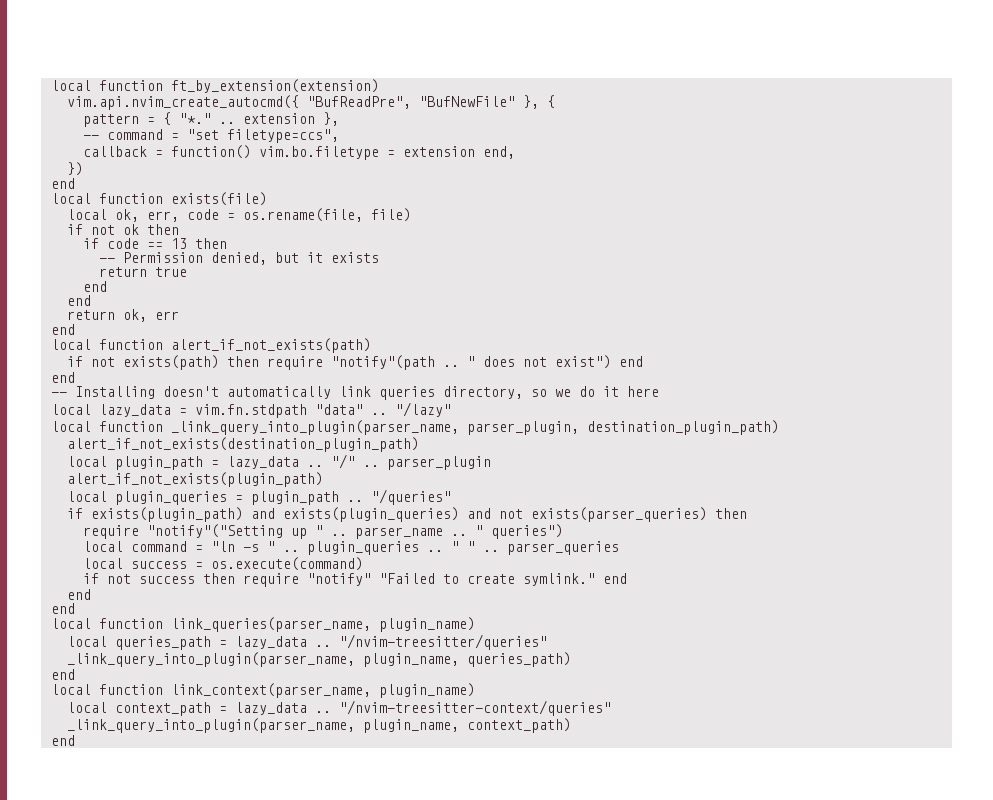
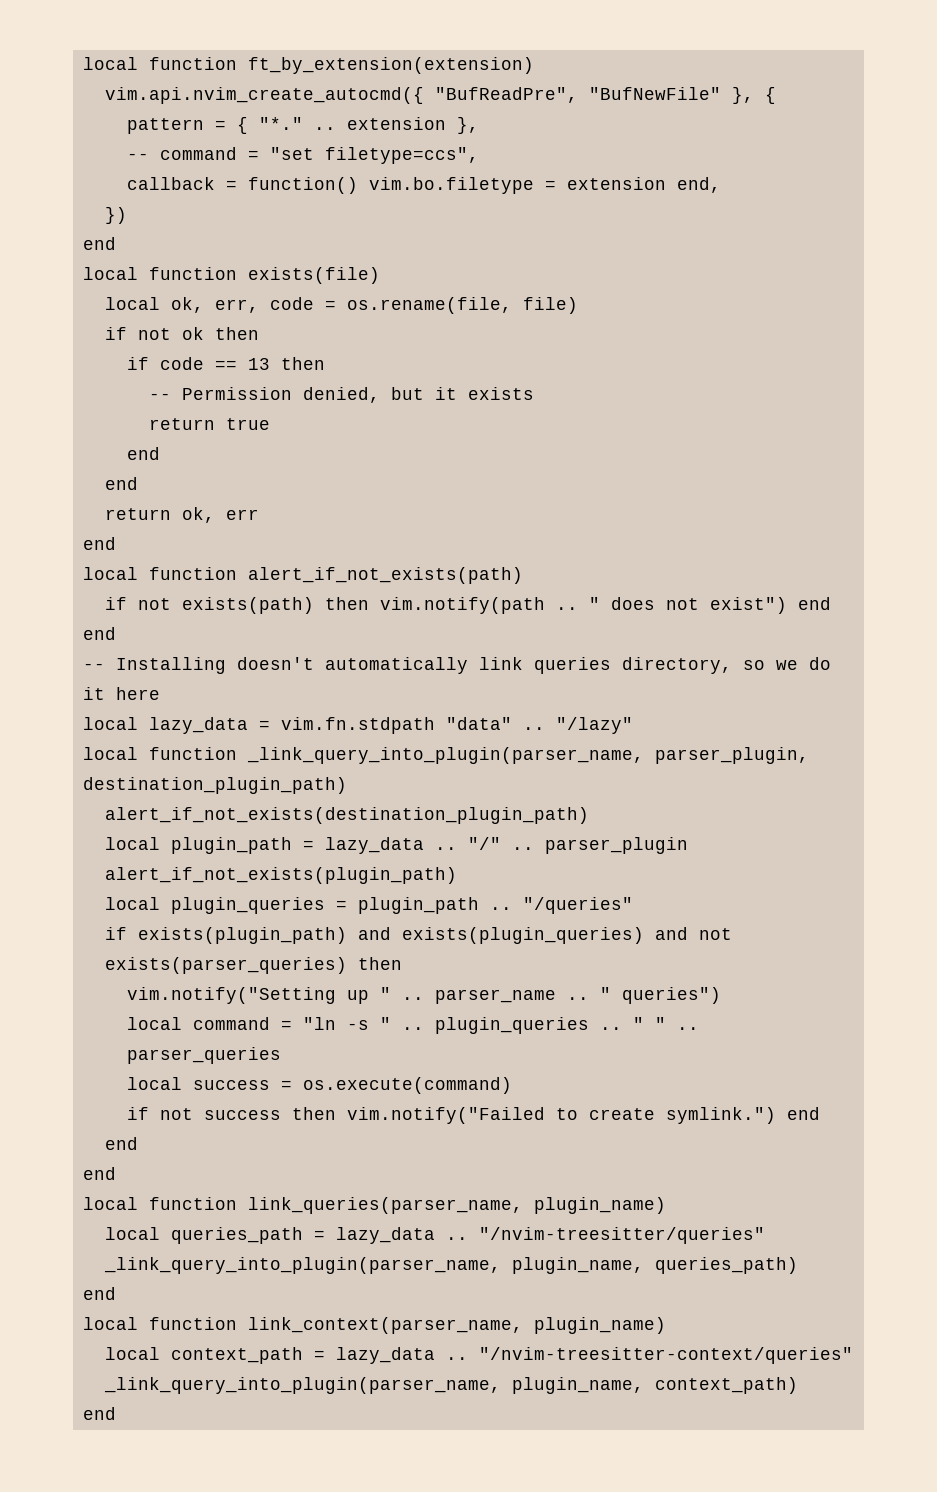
[266,355,435,370] require "notify"(path -> [379,597,545,614] vim.notify(path
[82,524,283,539] require "notify"("Setting -> [126,987,336,1004] vim.notify("Setting
[242,573,435,587] require "notify" "Failed -> [346,1107,545,1124] vim.notify("Failed
[522,573,595,586] symlink." -> [665,1107,776,1124] symlink.")

